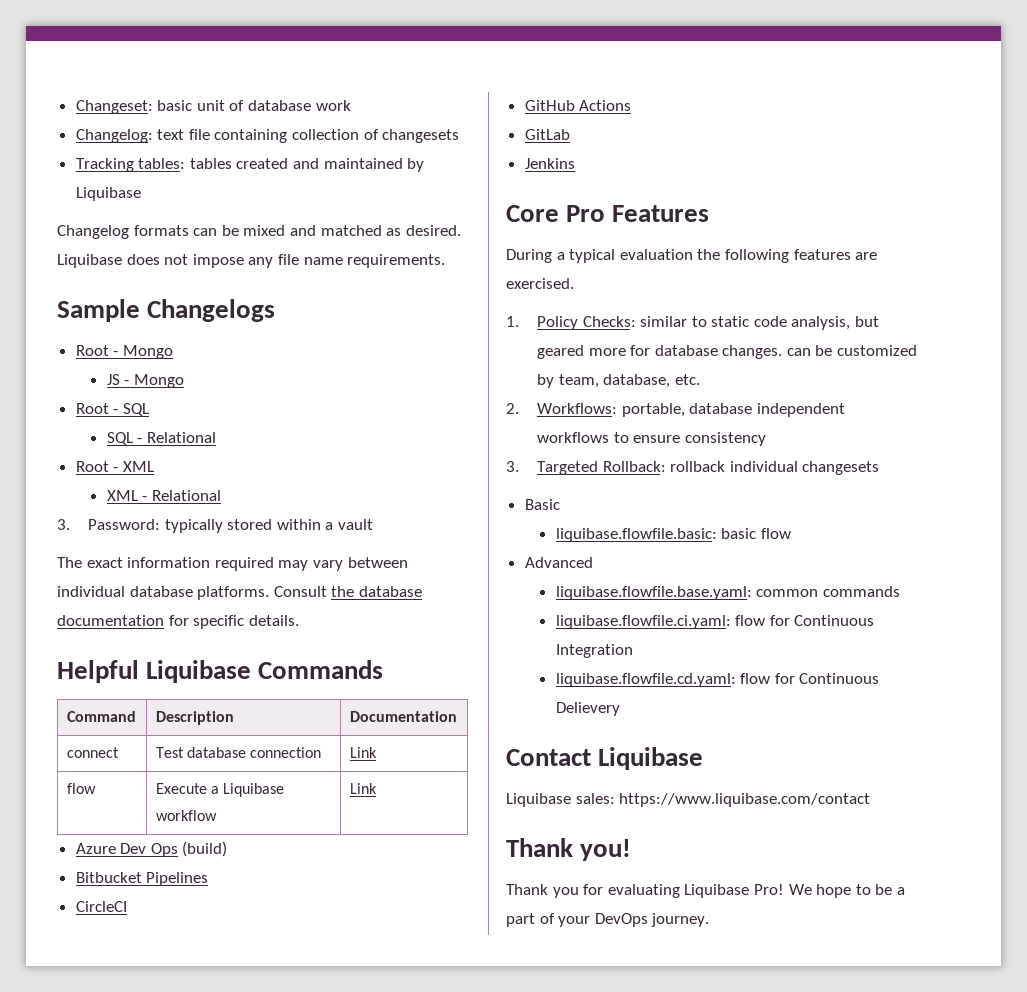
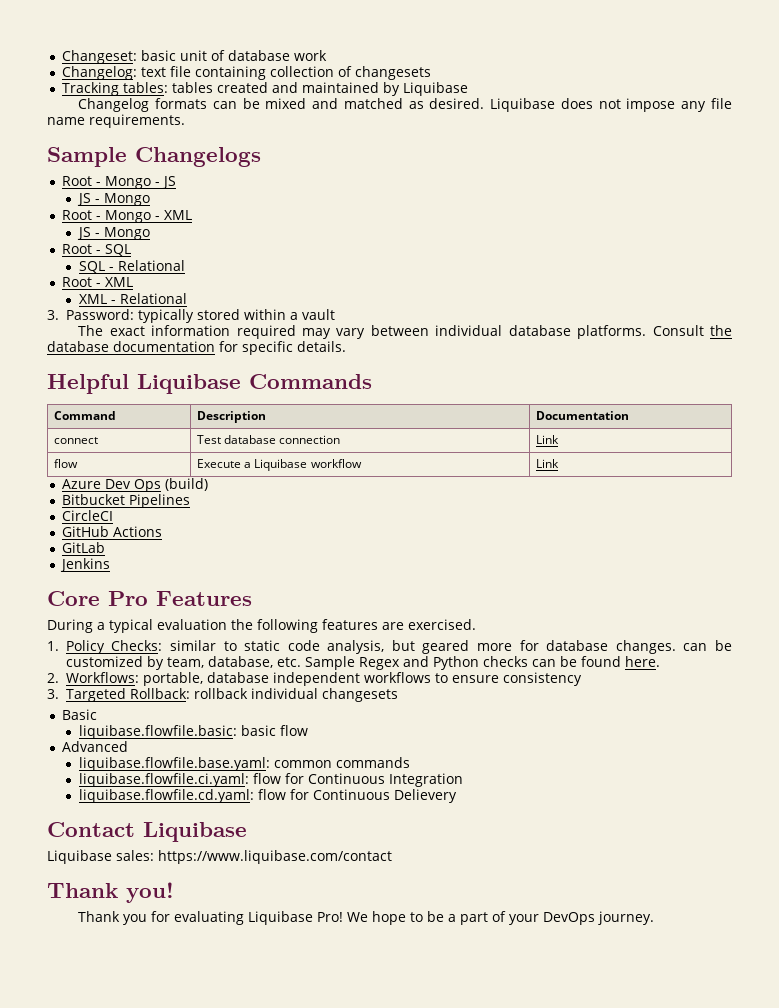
(173, 352) none -> [154,176,176,189] [76,193,150,206] [61,210,192,223] - JS // JS - Mongo // Root - Mongo - XML
(700, 379) none -> [304,656,660,670] Sample Regex and Python checks can be found here.

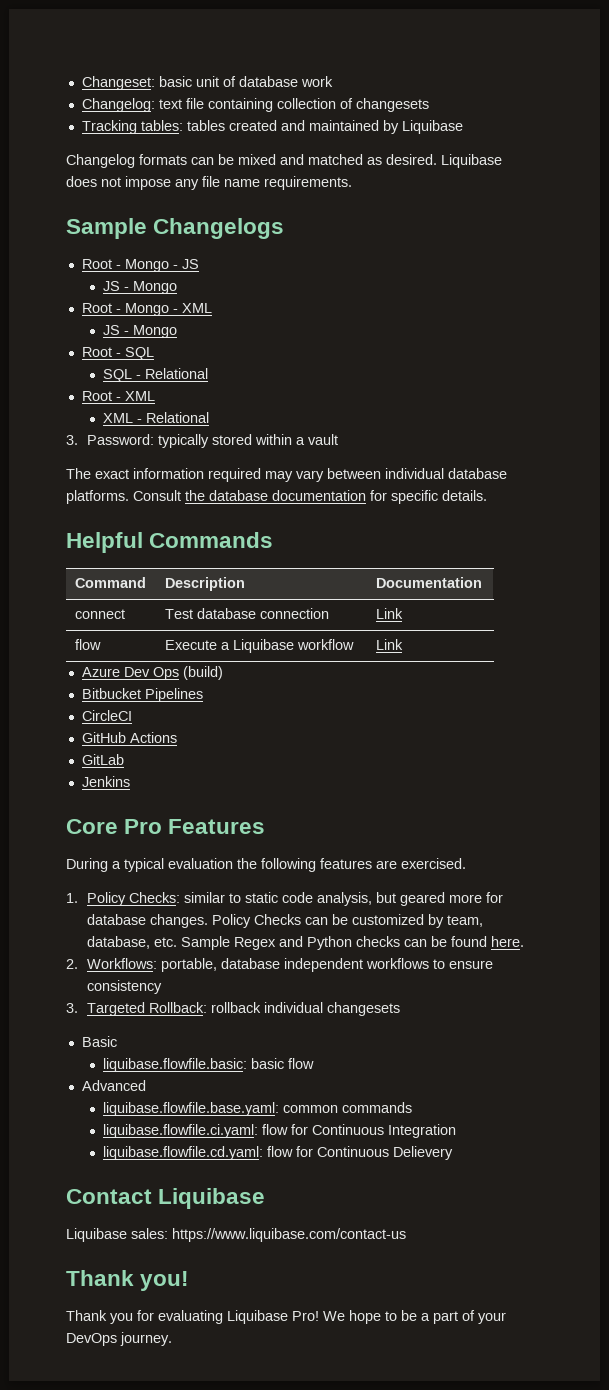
[137,374,241,394] Liquibase -> (143, 542) none
(676, 647) none -> [212,914,302,928] Policy Checks
[158,850,392,864] https://www.liquibase.com/contact -> [172,1228,406,1242] https://www.liquibase.com/contact-us

